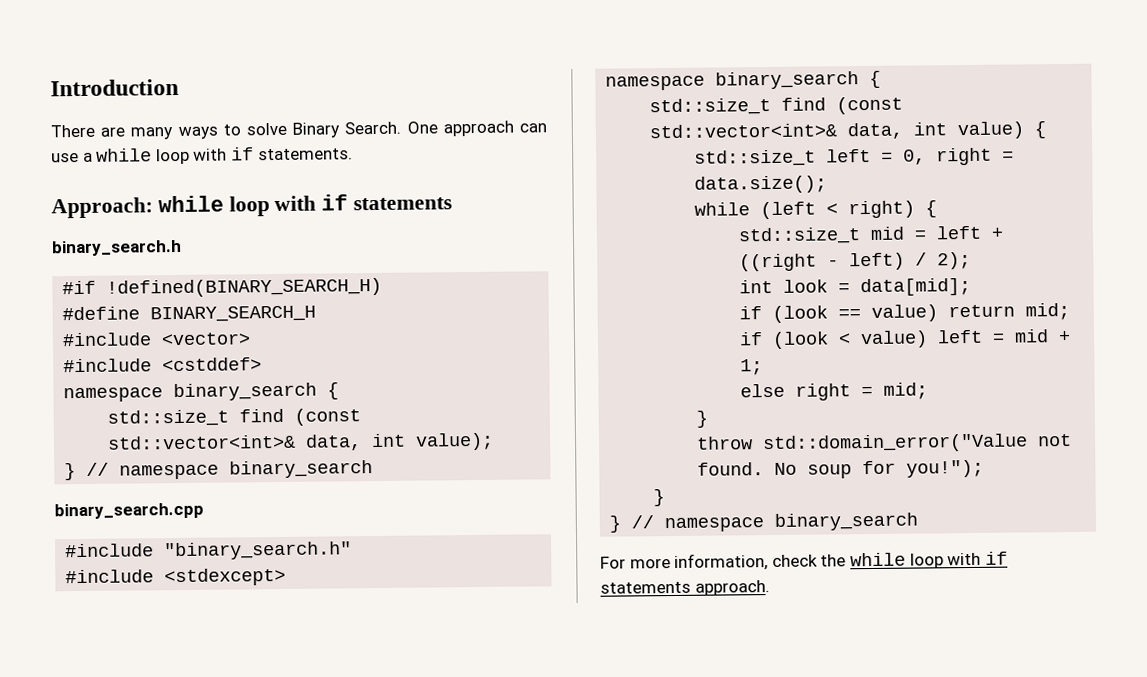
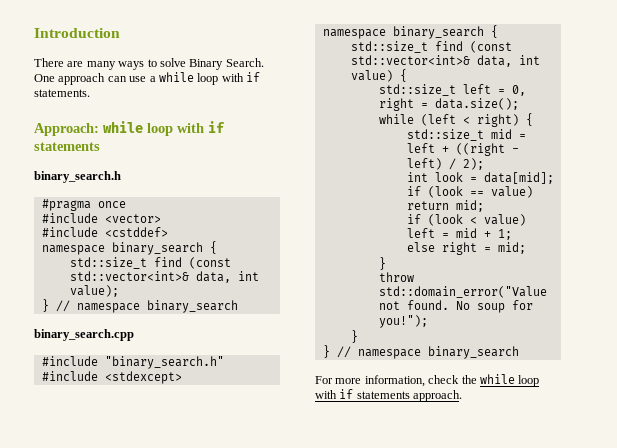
[62,277,383,298] [62,305,317,323] #if !defined(BINARY_SEARCH_H) // #define BINARY_SEARCH_H -> [41,199,126,211] #pragma once

